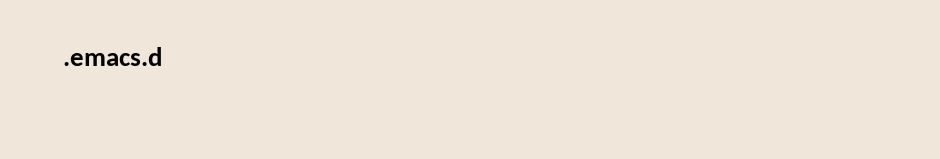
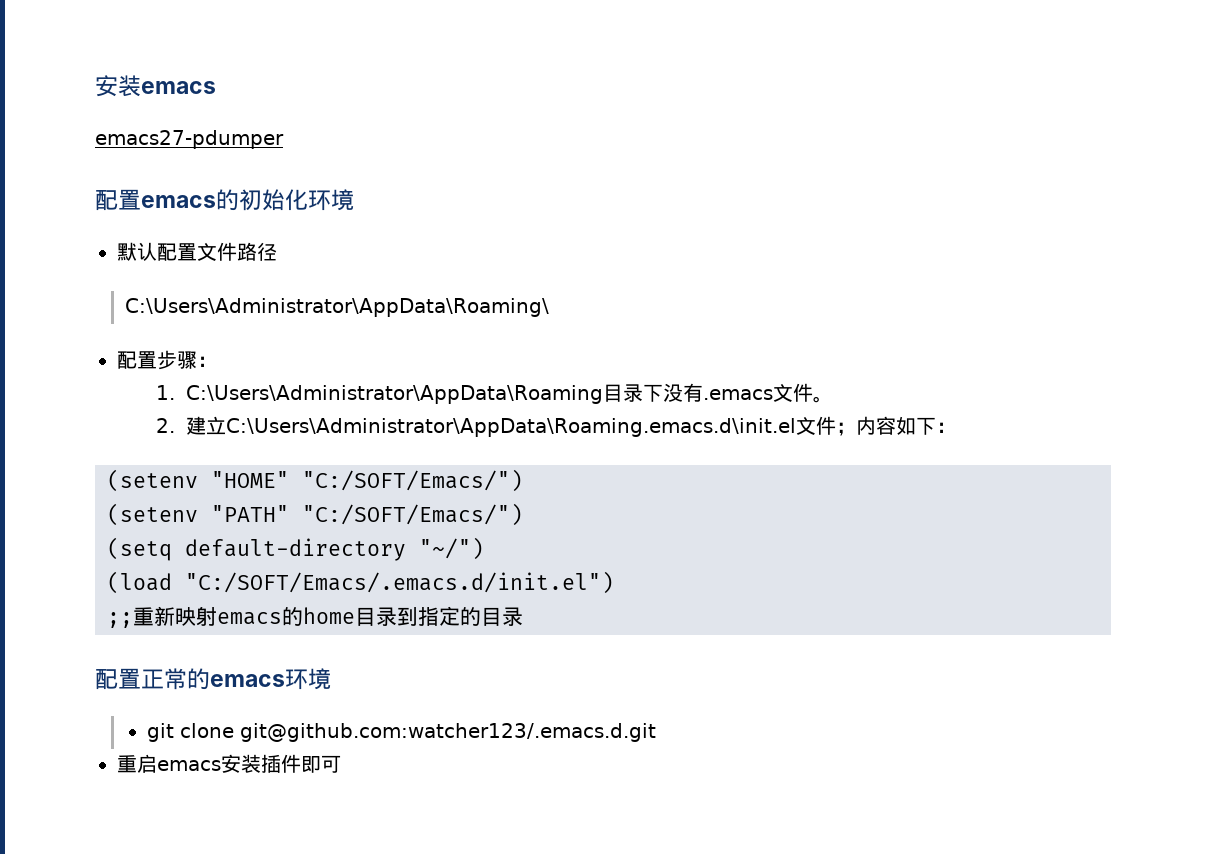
[63,47,162,66] .emacs.d -> [95,75,216,97] [95,130,284,149] [95,189,354,211] [117,242,277,261] [125,298,550,317] [117,350,217,370] [155,383,833,404] [155,416,956,437] [107,469,523,492] [107,503,523,526] [107,537,484,561] [107,571,614,594] [107,606,523,628] [95,668,331,690] [147,723,657,742] [117,754,341,773] 安装emacs // emacs27-pdumper // 配置emacs的初始化环境 // 默认配置文件路径 // C:\Users\Administrator\AppData\Roaming\ // 配置步骤： // 1. C:\Users\Administrator\AppData\Roaming目录下没有.emacs文件。 // 2.建立C:\Users\Administrator\AppData\Roaming.emacs.d\init.el文件；内容如下： // (setenv "HOME" "C:/SOFT/Emacs/") // (setenv "PATH" "C:/SOFT/Emacs/") // (setq default-directory "~/") // (load "C:/SOFT/Emacs/.emacs.d/init.el") // ;;重新映射emacs的home目录到指定的目录 // 配置正常的emacs环境 // git clone git@github.com:watcher123/.emacs.d.git // 重启emacs安装插件即可

